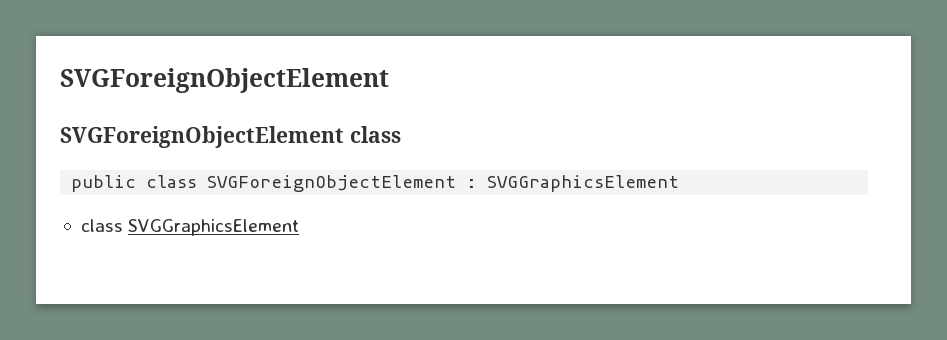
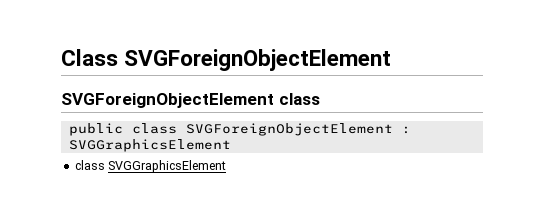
(60, 80) none -> [61,49,118,66] Class

